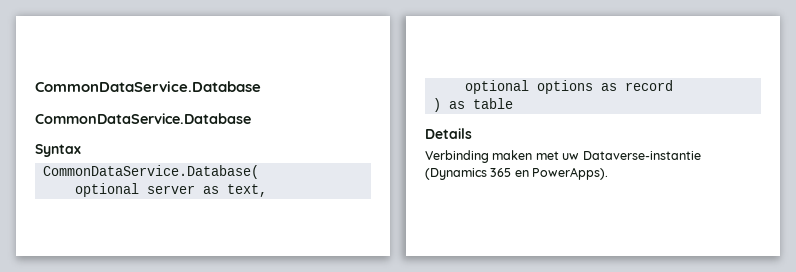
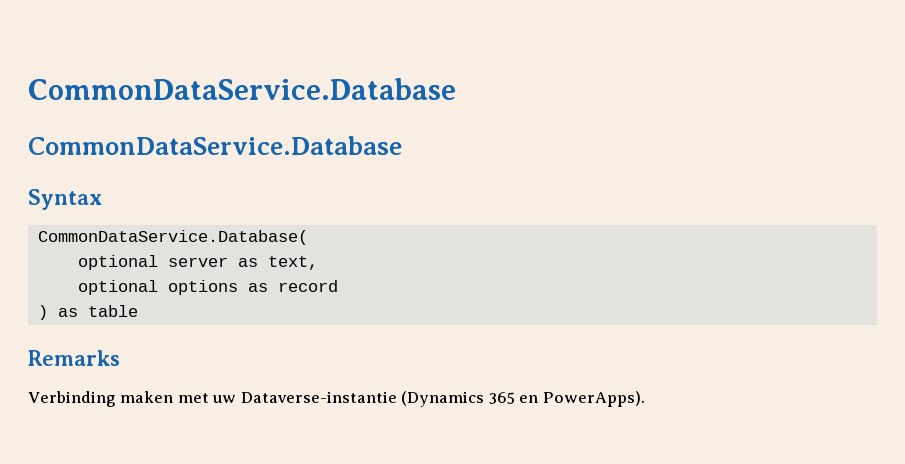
[425,128,472,139] Details -> [28,350,120,366] Remarks

